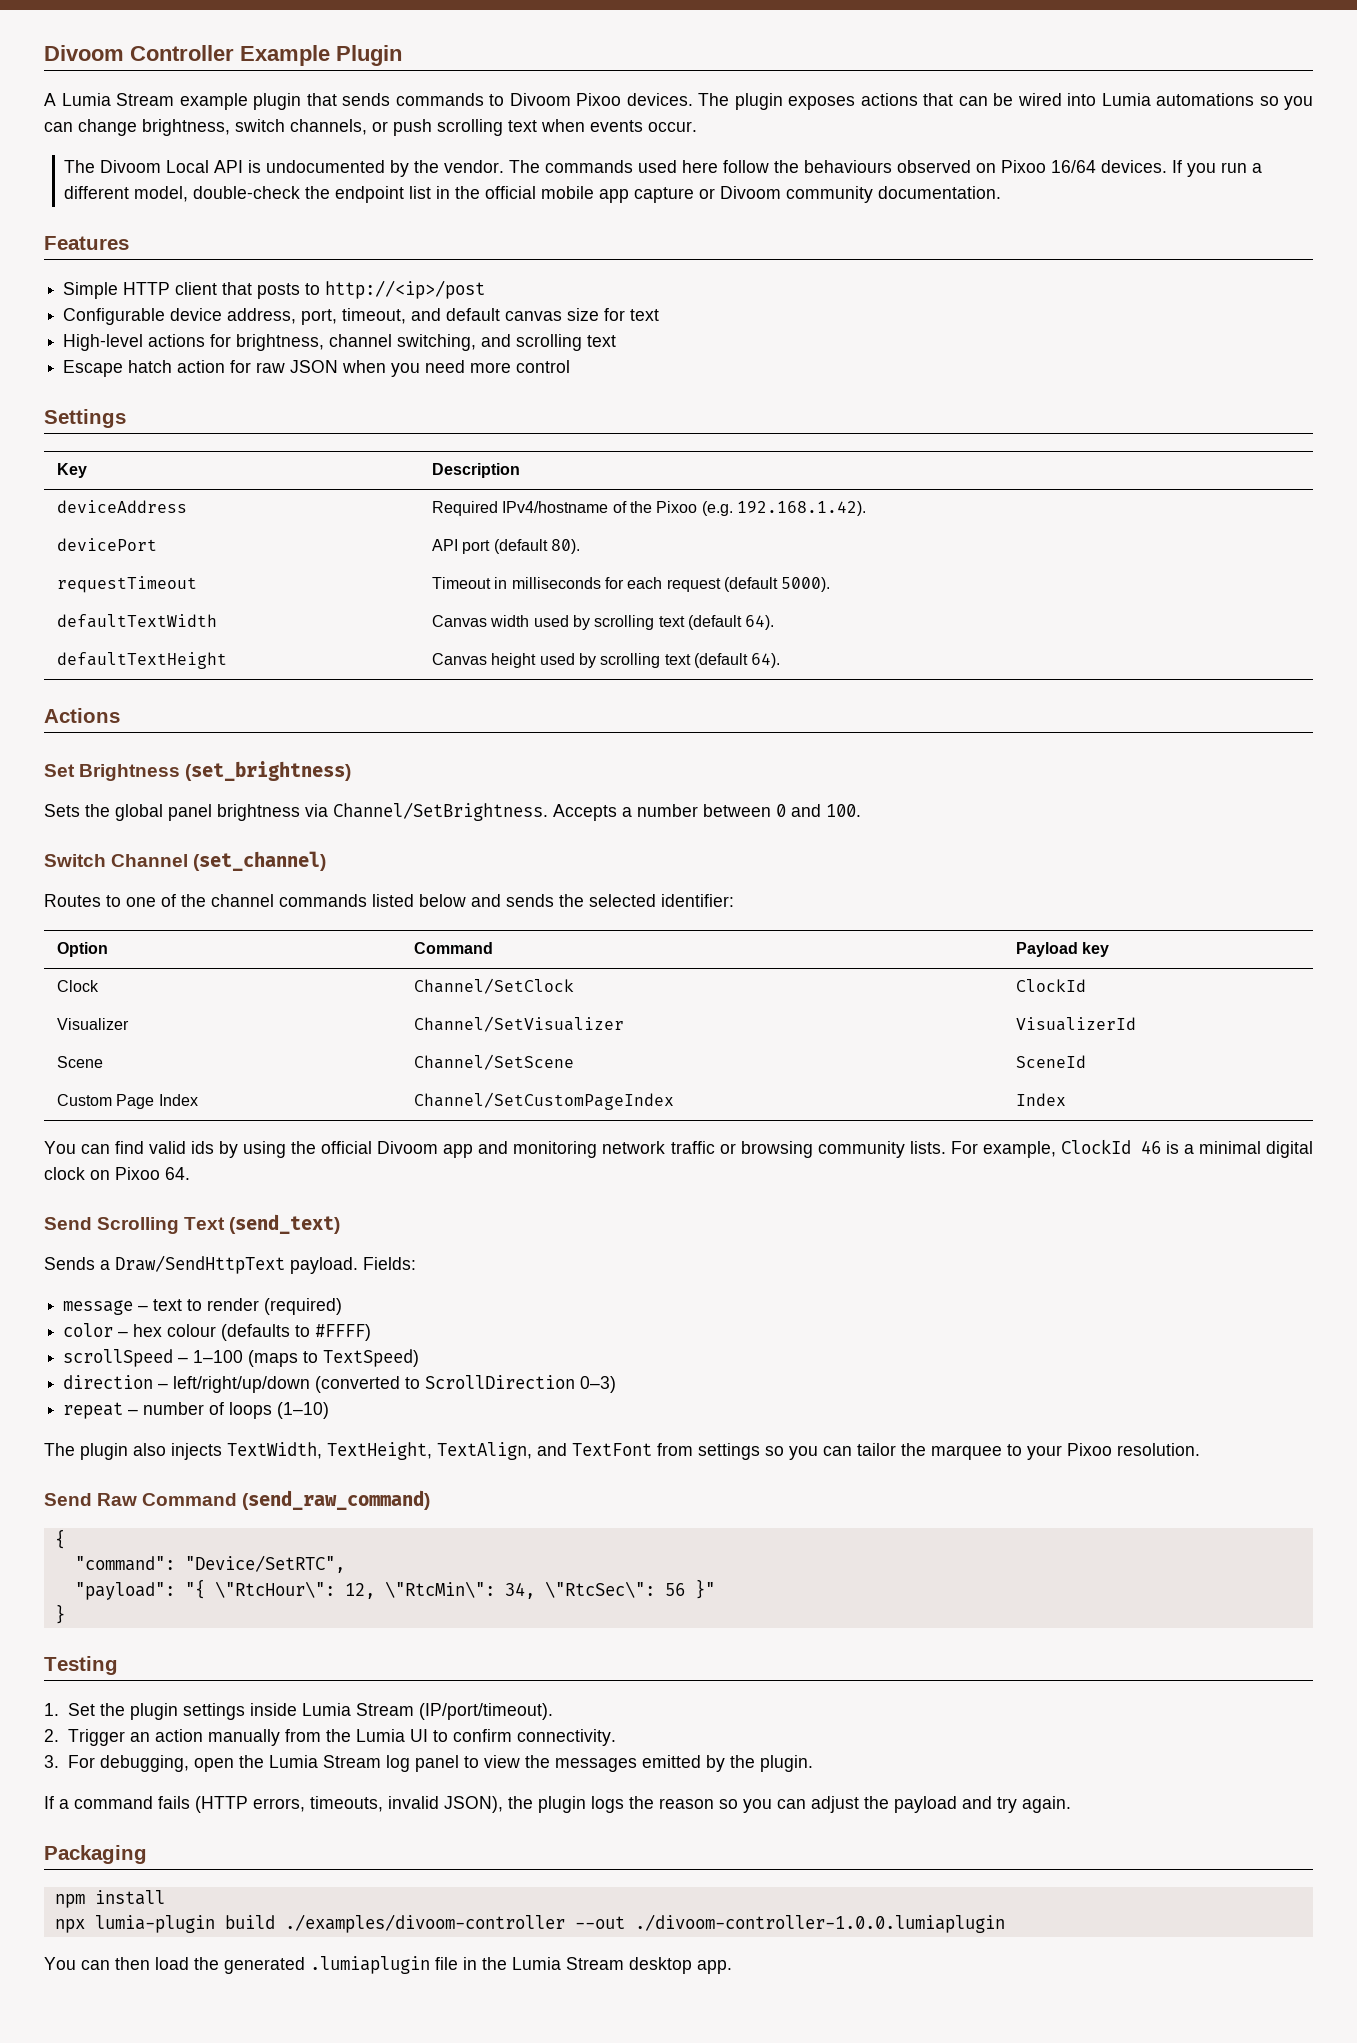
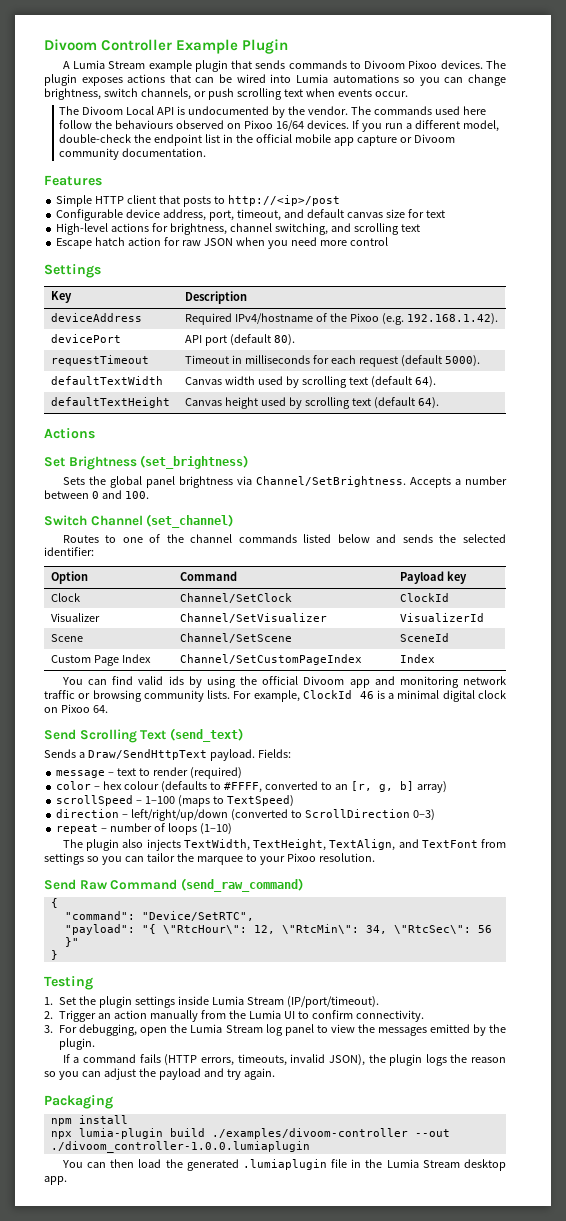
[315,1324,372,1341] #FFFF) -> [223,781,447,793] #FFFF, converted to an [r, g, b] array)
[634,1914,1005,1933] ./divoom-controller-1.0.0.lumiaplugin -> [50,1141,310,1153] ./divoom_controller-1.0.0.lumiaplugin

